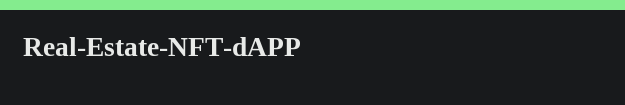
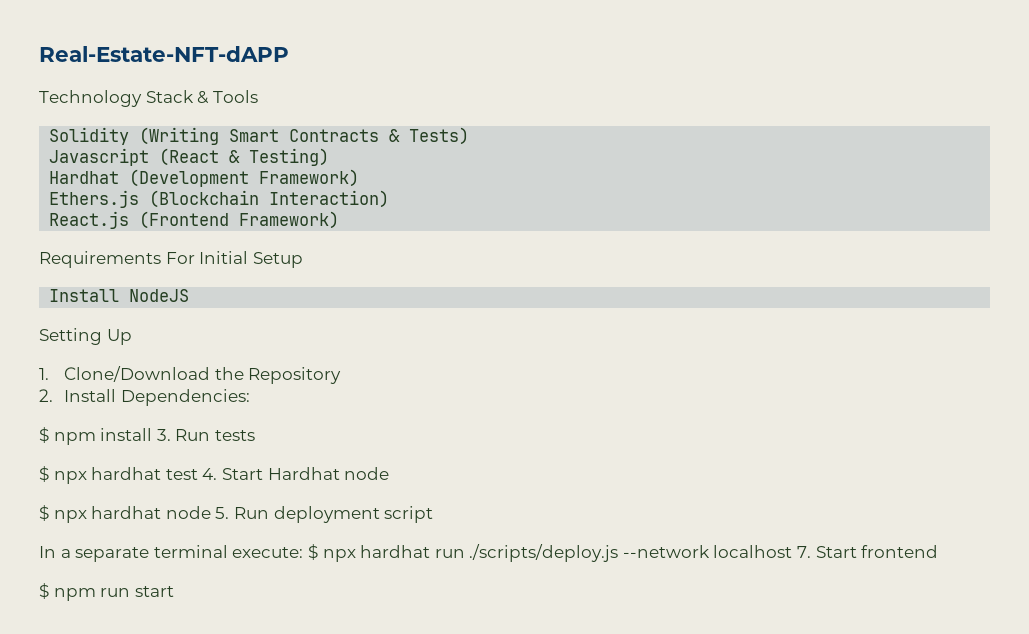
(301, 46) none -> [39,90,258,107] [49,127,470,145] [49,148,330,166] [49,169,360,187] [49,190,390,208] [49,211,340,229] [39,251,303,268] [49,289,190,302] [39,328,132,345] [39,366,342,384] [39,389,250,406] [39,427,255,445] [39,466,390,484] [39,505,434,523] [39,544,939,562] [39,583,174,601] // Technology Stack & Tools // Solidity (Writing Smart Contracts & Tests) // Javascript (React & Testing) // Hardhat (Development Framework) // Ethers.js (Blockchain Interaction) // React.js (Frontend Framework) // Requirements For Initial Setup // Install NodeJS // Setting Up // 1. Clone/Download the Repository // 2. Install Dependencies: // $ npm install 3. Run tests // $ npx hardhat test 4. Start Hardhat node // $ npx hardhat node 5. Run deployment script // In a separate terminal execute: $ npx hardhat run ./scripts/deploy.js --network localhost 7. Start frontend // $ npm run start

